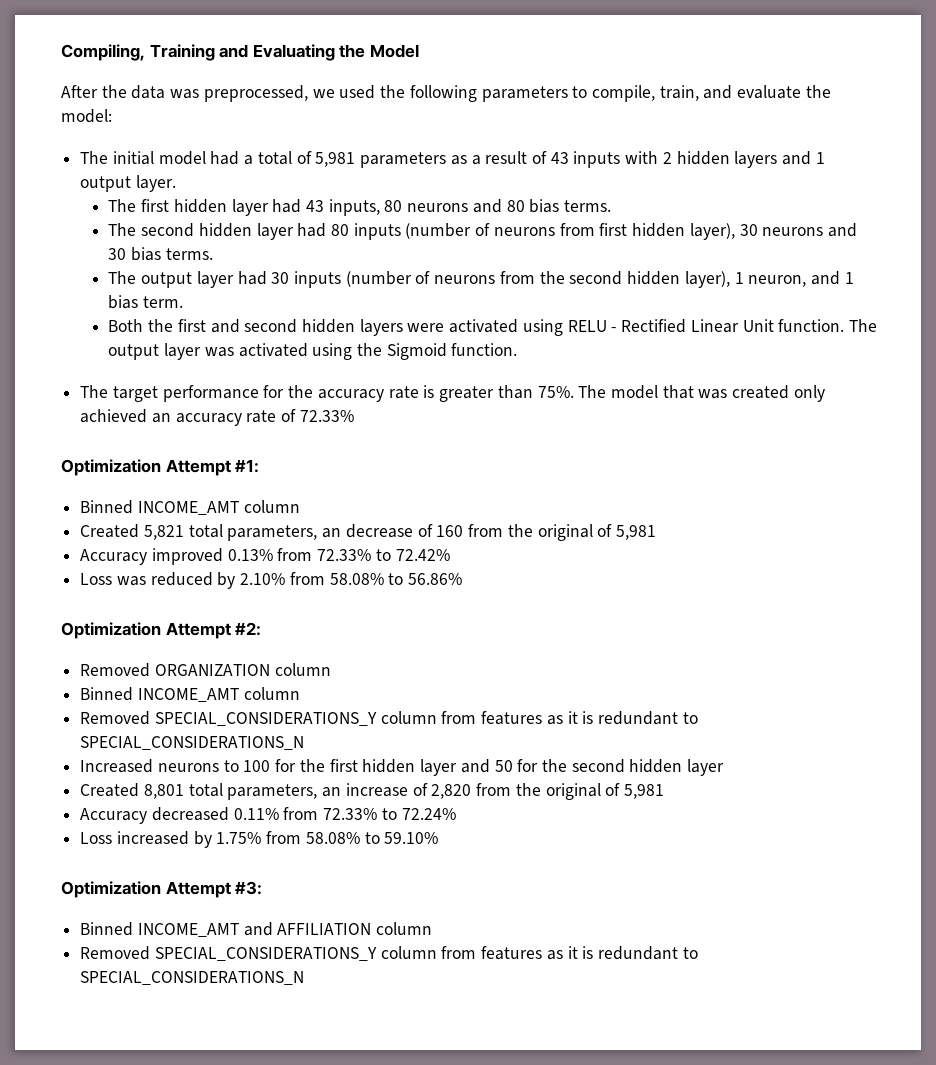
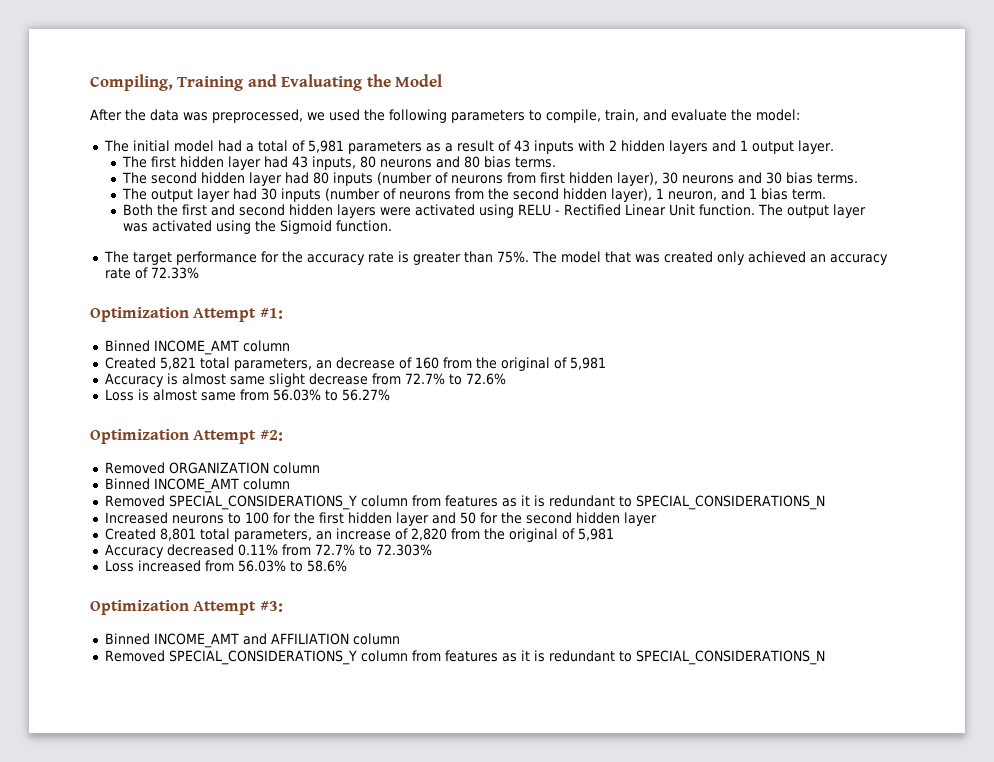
[151,548,450,565] [80,572,463,589] improved 0.13% from 72.33% to 72.42% // Loss was reduced by 2.10% from 58.08% to 56.86% -> [166,373,506,387] [104,389,390,401] is almost same slight decrease from 72.7% to 72.6% // Loss is almost same from 56.03% to 56.27%
[323,808,456,820] 72.33% to 72.24% -> [314,544,432,556] 72.7% to 72.303%
[193,831,439,848] by 1.75% from 58.08% to 59.10% -> [204,560,347,572] from 56.03% to 58.6%

